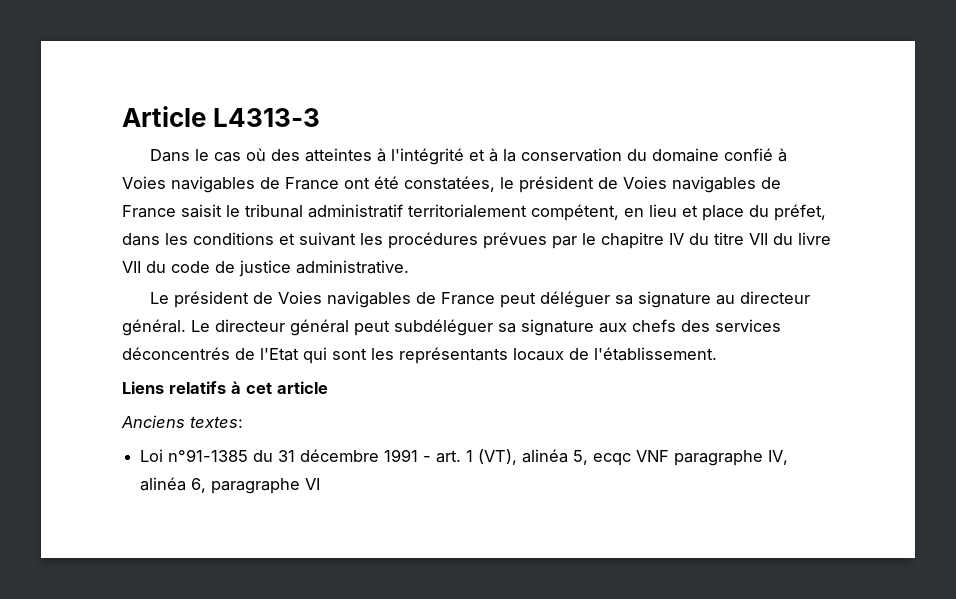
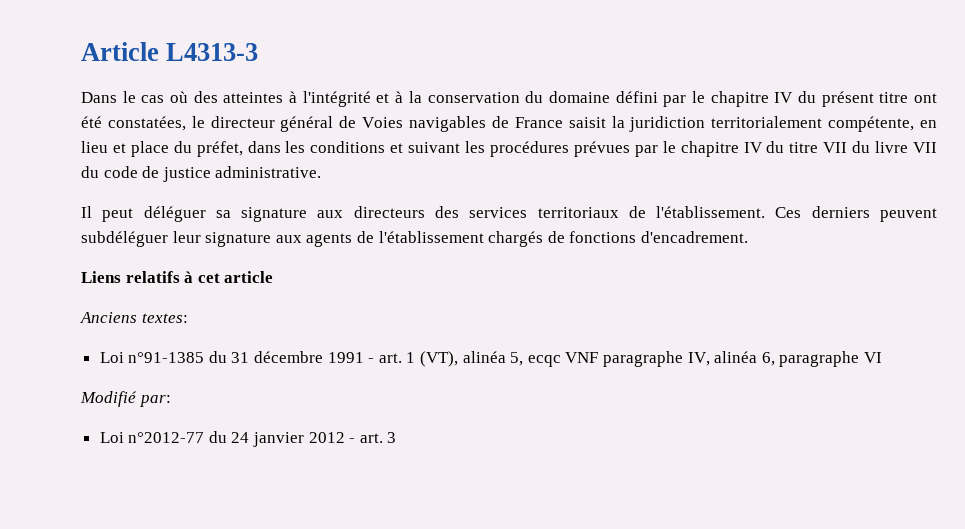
[723,148,787,162] [122,176,339,193] confié à Voies navigables de France -> [615,91,909,107] défini par le chapitre IV du présent titre
[519,176,594,193] président -> [210,116,334,132] directeur général
[226,204,619,221] le tribunal administratif territorialement compétent, -> [611,116,915,132] la juridiction territorialement compétente,
[149,291,810,308] [122,319,781,336] [122,347,717,364] Le président de Voies navigables de France peut déléguer sa signature au directeur général. Le directeur général peut subdéléguer sa signature aux chefs des services déconcentrés de l'Etat qui sont les représentants locaux de l'établissement. -> [81,206,938,222] [81,231,748,247] Il peut déléguer sa signature aux directeurs des services territoriaux de l'établissement. Ces derniers peuvent subdéléguer leur signature aux agents de l'établissement chargés de fonctions d'encadrement.
(321, 484) none -> [80,391,171,407] [99,431,397,447] // Modifié par: // Loi n°2012-77 du 24 janvier 2012 - art. 3

